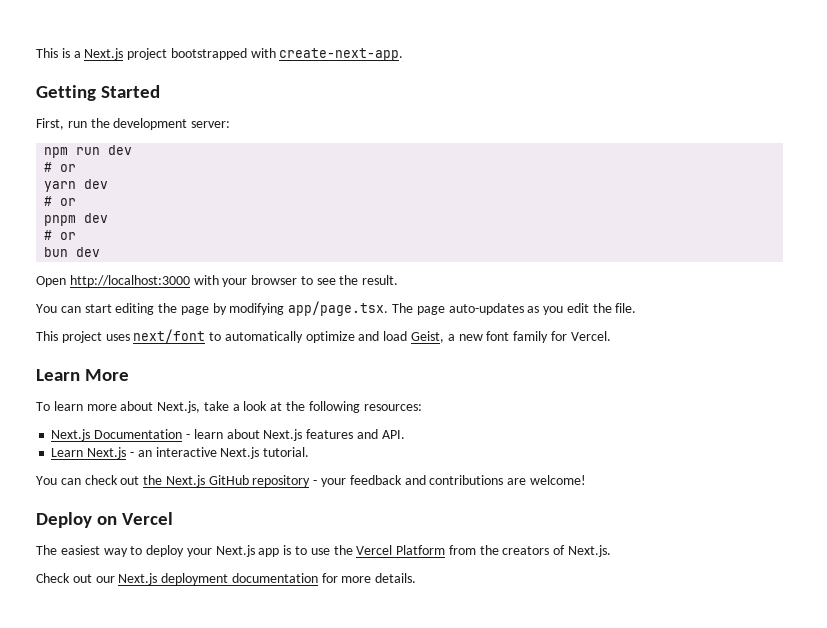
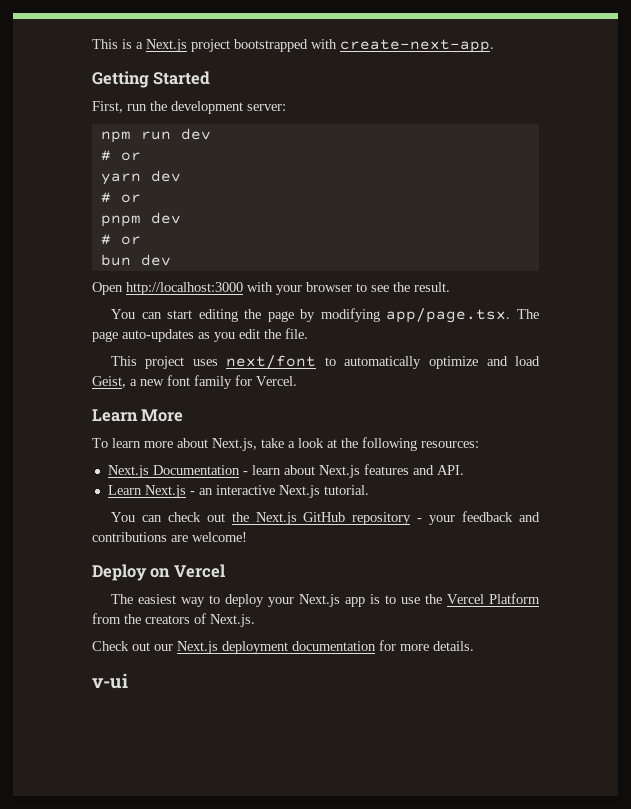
(417, 578) none -> [92,673,128,689] // v-ui

